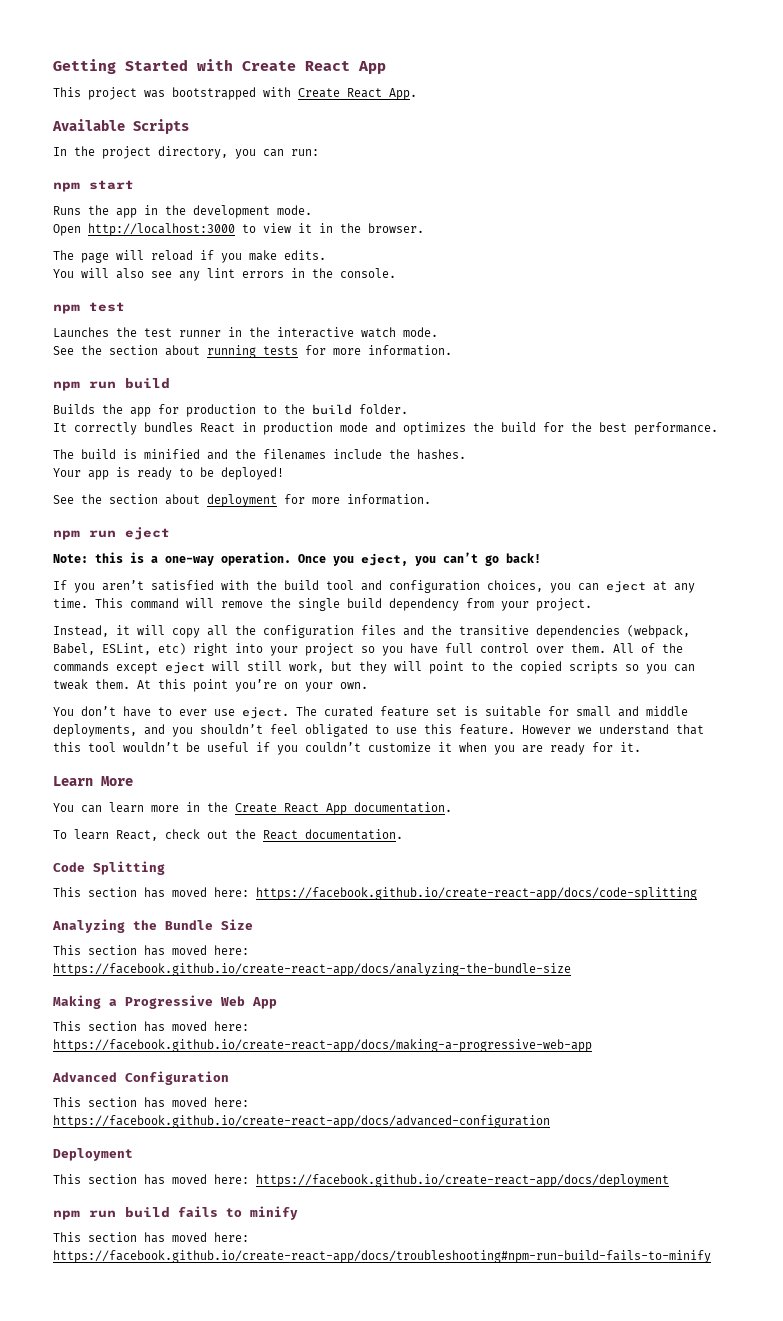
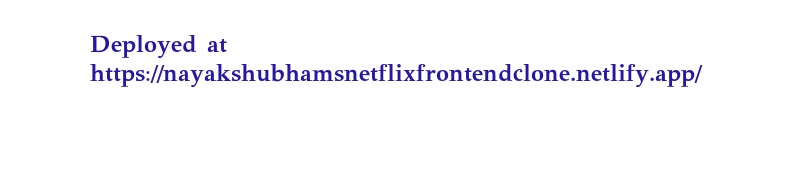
[53,59,386,74] [53,87,417,100] [52,119,189,134] [53,146,319,159] [53,180,134,192] [53,205,312,218] [53,223,424,236] [53,250,326,263] [53,268,396,281] [53,302,125,314] [53,327,438,338] [53,345,452,358] [53,378,170,391] [53,404,408,417] [53,422,718,435] [53,449,466,460] [53,467,284,480] [53,494,431,507] [53,527,170,540] [53,552,541,566] [53,580,695,593] [53,598,592,611] [53,625,690,638] [53,643,683,656] [53,661,695,674] [53,679,368,692] [53,706,688,719] [53,724,704,737] [53,742,641,755] [53,776,133,786] [53,802,452,815] [53,829,403,841] [53,861,165,875] [53,887,697,900] [52,919,253,933] [53,945,249,956] [53,963,571,976] [53,995,277,1009] [53,1021,249,1032] [53,1039,592,1052] [52,1071,229,1085] [53,1097,249,1108] [53,1115,550,1128] [53,1148,133,1161] [53,1174,669,1187] [53,1206,298,1220] [53,1232,249,1243] [53,1250,711,1263] Getting Started with Create React App // This project was bootstrapped with Create React App. // Available Scripts // In the project directory, you can run: // npm start // Runs the app in the development mode. // Open http://localhost:3000 to view it in the browser. // The page will reload if you make edits. // You will also see any lint errors in the console. // npm test // Launches the test runner in the interactive watch mode. // See the section about running tests for more information. // npm run build // Builds the app for production to the build folder. // It correctly bundles React in production mode and optimizes the build for the best performance. // The build is minified and the filenames include the hashes. // Your app is ready to be deployed! // See the section about deployment for more information. // npm run eject // Note: this is a one-way operation. Once you eject, you can’t go back! // If you aren’t satisfied with the build tool and configuration choices, you can eject at any time. This command will remove the single build dependency from your project. // Instead, it will copy all the configuration files and the transitive dependencies (webpack, Babel, ESLint, etc) right into your project so you have full control over them. All of the commands except eject will still work, but they will point to the copied scripts so you can tweak them. At this point you’re on your own. // You don’t have to ever use eject. The curated feature set is suitable for small and middle deployments, and you shouldn’t feel obligated to use this feature. However we understand that this tool wouldn’t be useful if you couldn’t customize it when you are ready for it. // Learn More // You can learn more in the Create React App documentation. // To learn React, check out the React documentation. // Code Splitting // This section has moved here: https://facebook.github.io/create-react-app/docs/code-splitting // Analyzing the Bundle Size // This section has moved here: https://facebook.github.io/create-react-app/docs/analyzing-the-bundle-size // Making a Progressive Web App // This section has moved here: https://facebook.github.io/create-react-app/docs/making-a-progressive-web-app // Advanced Configuration // This section has moved here: https://facebook.github.io/create-react-app/docs/advanced-configuration // Deployment // This section has moved here: https://facebook.github.io/create-react-app/docs/deployment // npm run build fails to minify // This section has moved here: https://facebook.github.io/create-react-app/docs/troubleshooting#npm-run-build-fails-to-minify -> [90,35,227,59] [90,64,703,88] Deployed at https://nayakshubhamsnetflixfrontendclone.netlify.app/

